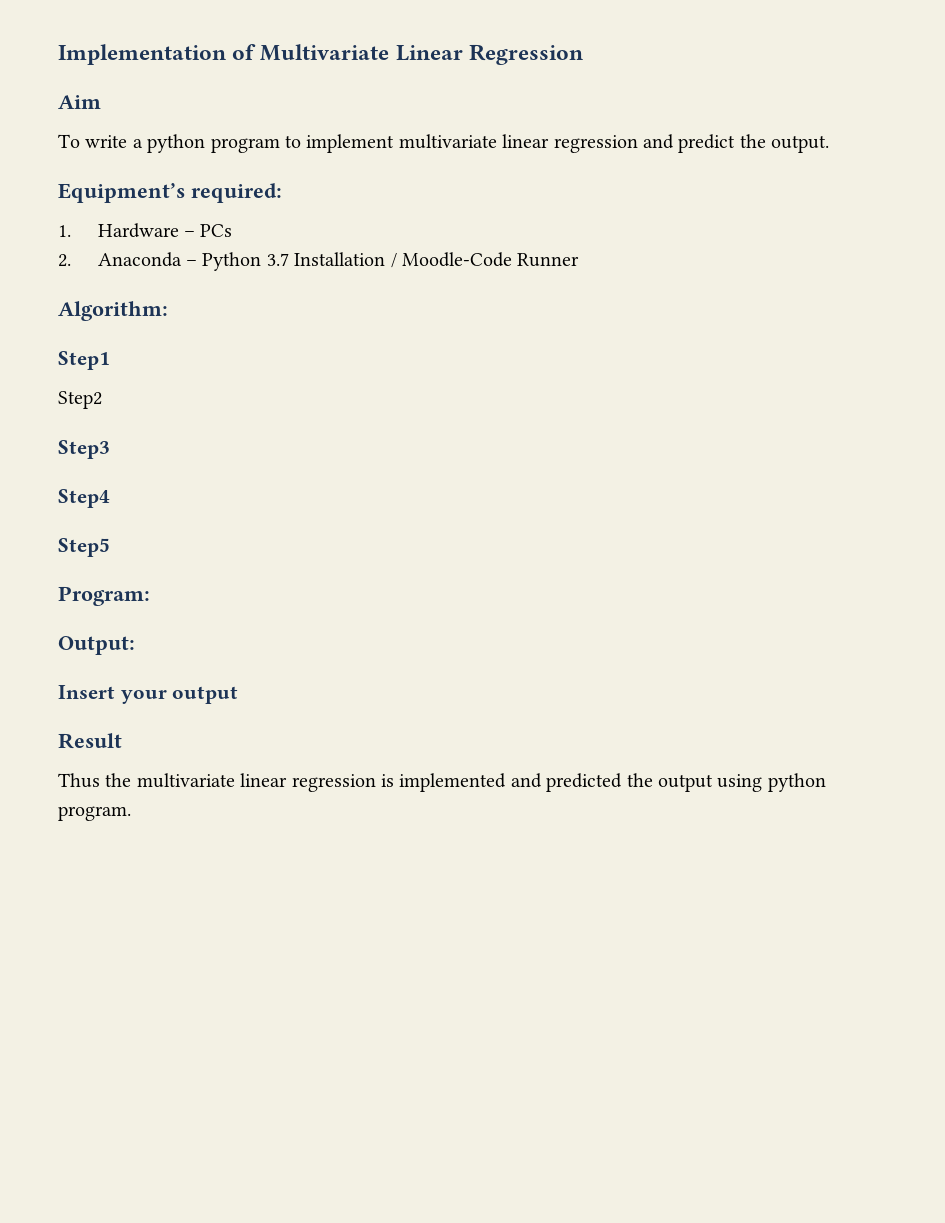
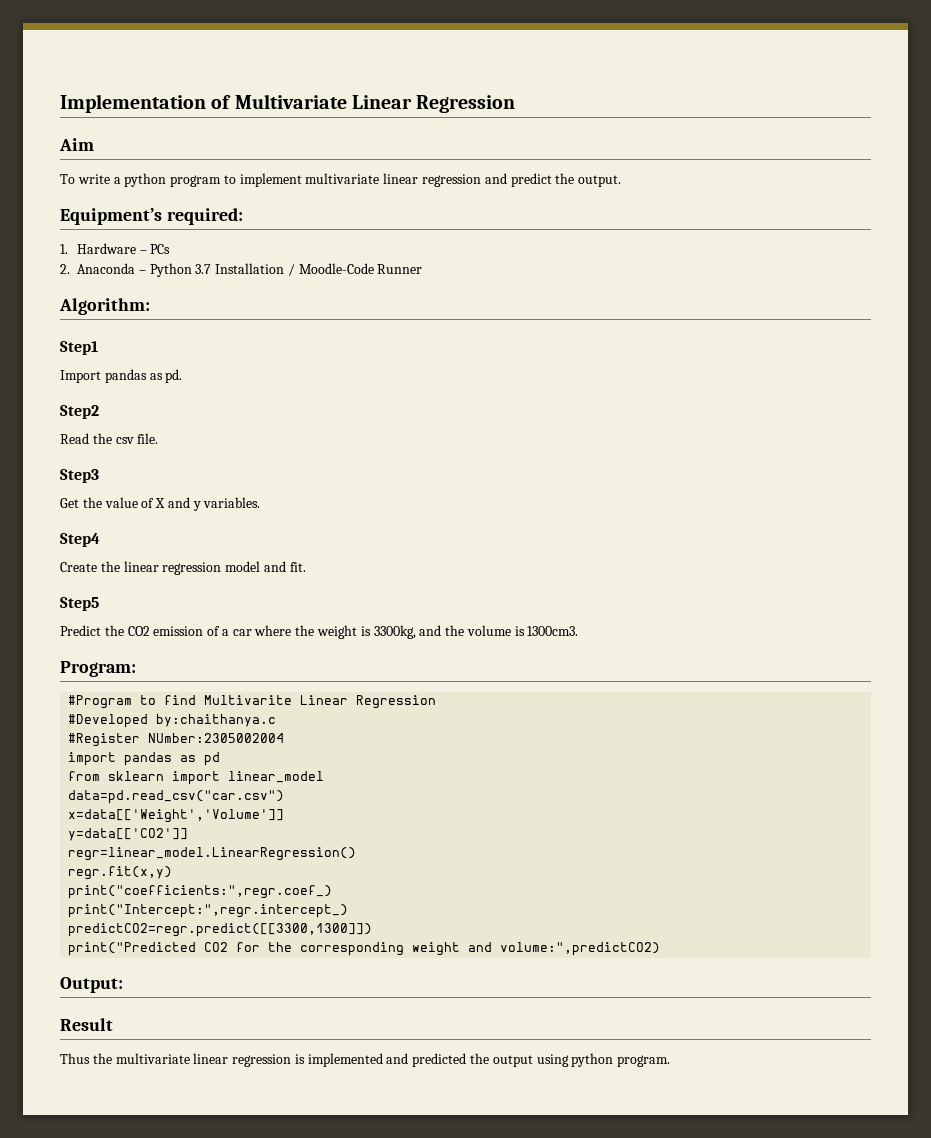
[58,391,102,409] [58,440,110,459] [58,489,110,508] [58,538,110,557] [58,586,150,606] [58,636,135,655] [58,685,239,704] Step2 // Step3 // Step4 // Step5 // Program: // Output: // Insert your output -> [60,369,183,383] [60,405,99,419] [60,433,159,444] [60,469,99,483] [60,497,261,511] [60,533,100,547] [60,561,306,575] [60,597,99,611] [60,625,579,639] [60,661,136,677] [68,695,437,709] [68,714,277,728] [68,733,285,747] [68,752,221,766] [68,771,325,785] [68,790,285,804] [68,809,285,823] [68,828,189,841] [68,847,357,861] [68,866,173,880] [68,885,333,899] [68,904,349,918] [68,923,373,937] [68,942,661,956] [60,977,123,993] Import pandas as pd. // Step2 // Read the csv file. // Step3 // Get the value of X and y variables. // Step4 // Create the linear regression model and fit. // Step5 // Predict the CO2 emission of a car where the weight is 3300kg, and the volume is 1300cm3. // Program: // #Program to find Multivarite Linear Regression // #Developed by:chaithanya.c // #Register NUmber:2305002004 // import pandas as pd // from sklearn import linear_model // data=pd.read_csv("car.csv") // x=data[['Weight','Volume']] // y=data[['CO2']] // regr=linear_model.LinearRegression() // regr.fit(x,y) // print("coefficients:",regr.coef_) // print("Intercept:",regr.intercept_) // predictCO2=regr.predict([[3300,1300]]) // print("Predicted CO2 for the corresponding weight and volume:",predictCO2) // Output:

